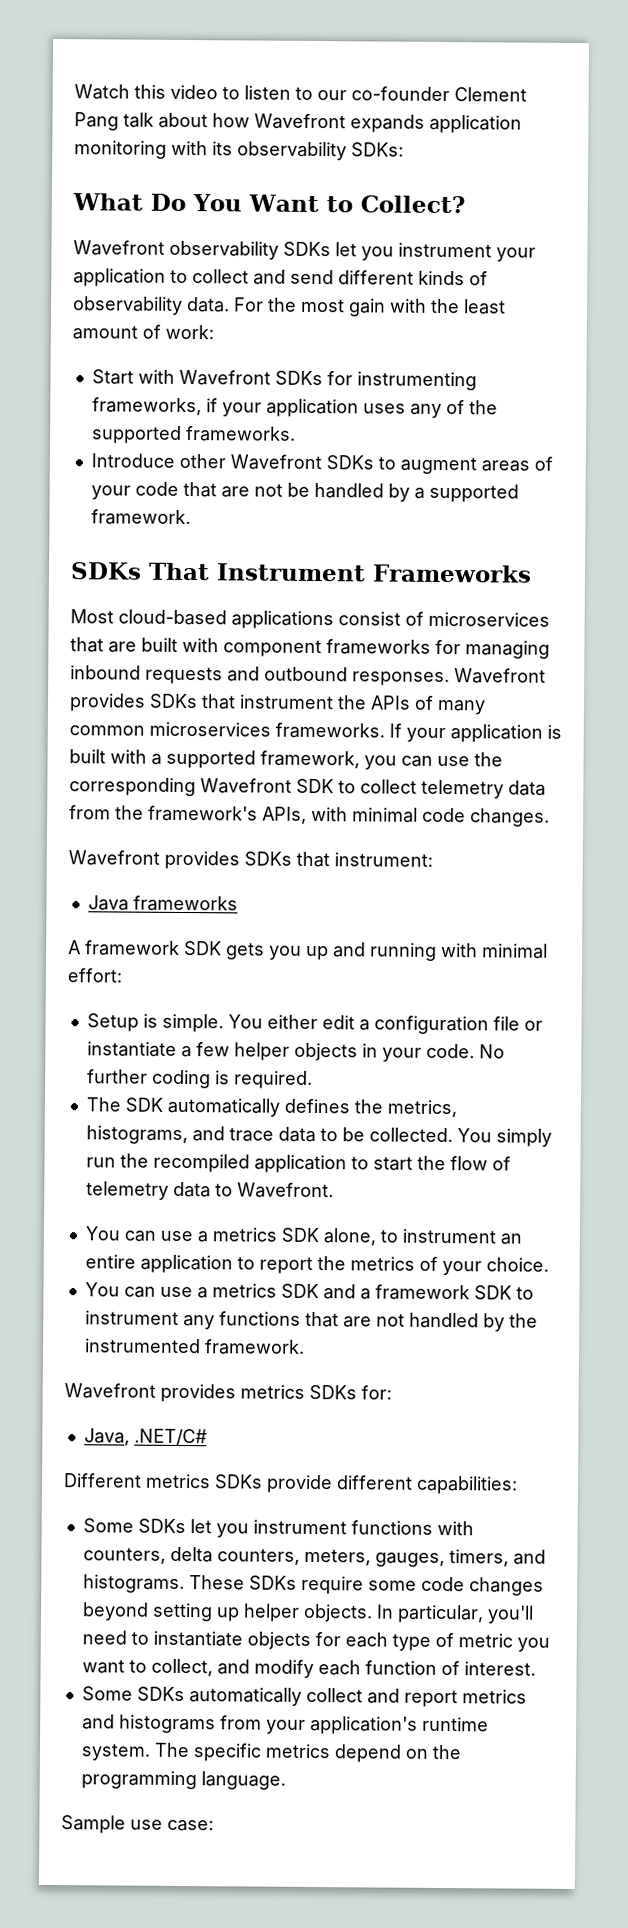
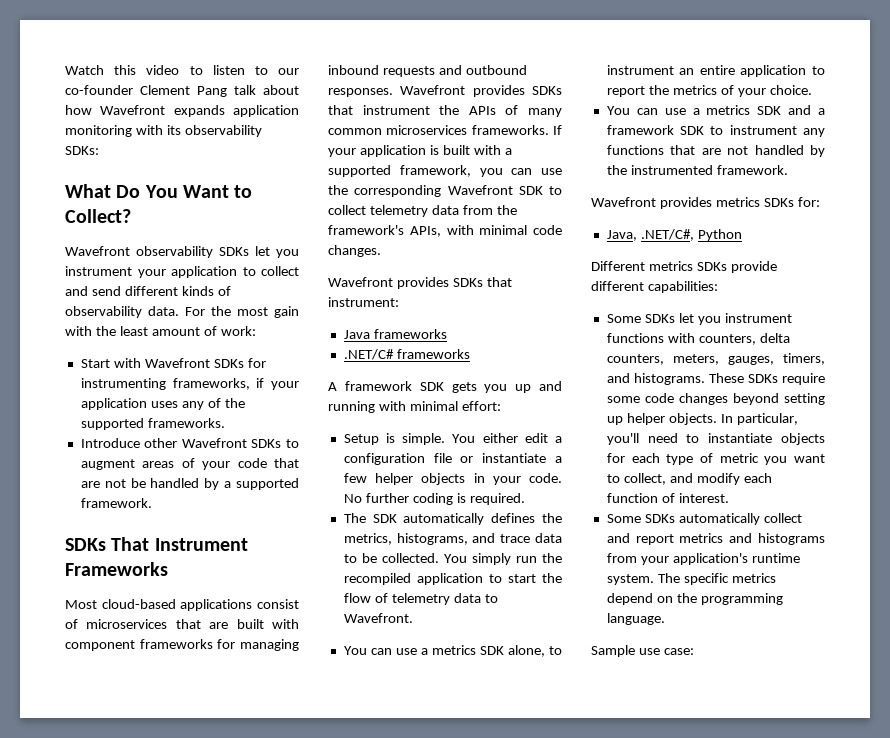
(238, 903) none -> [343,349,470,360] // .NET/C# frameworks
[133,1428,208,1446] .NET/C# -> [640,229,742,241] .NET/C#, Python

